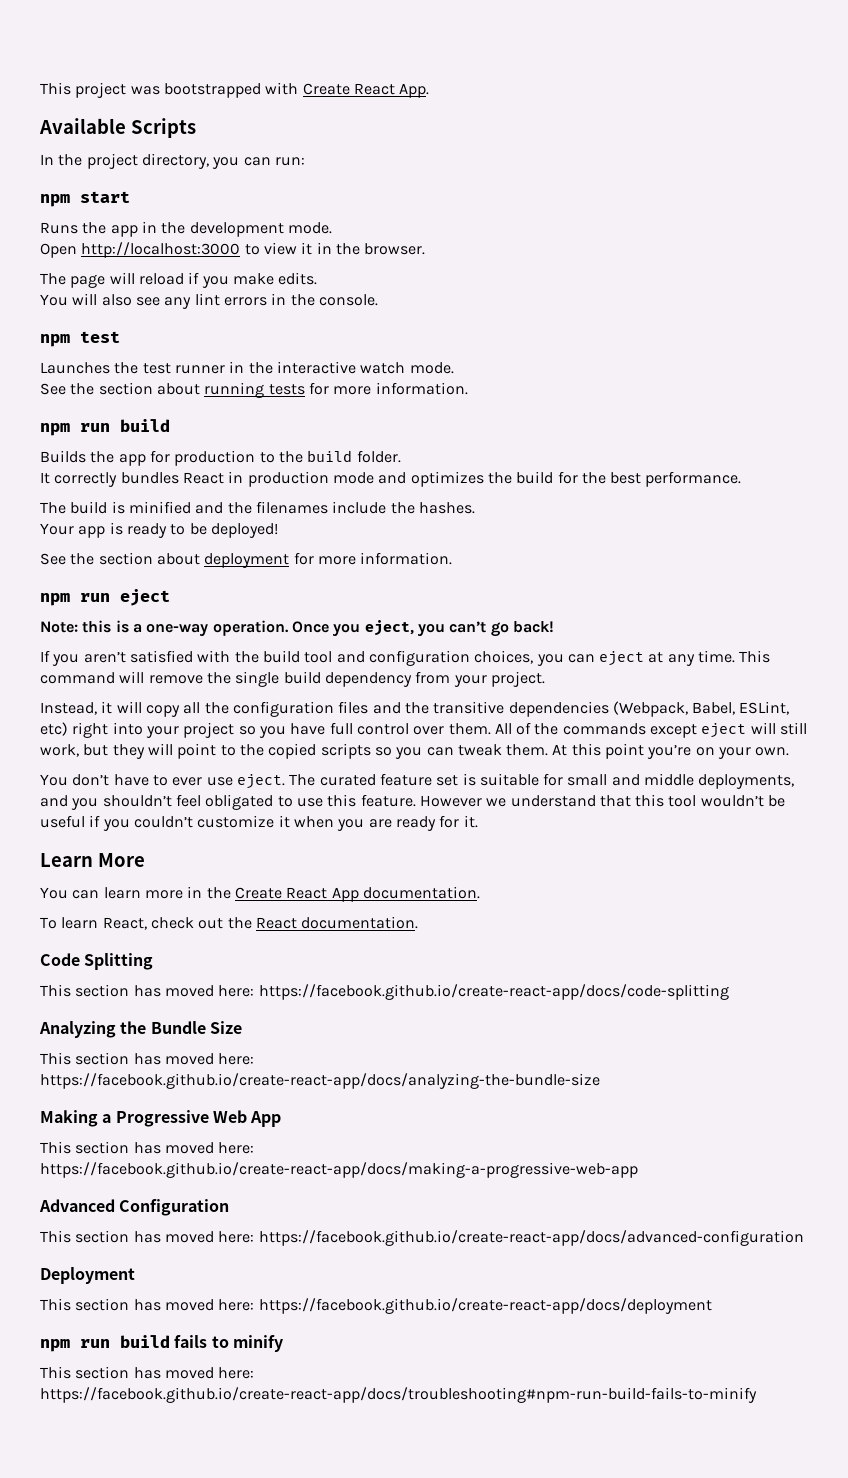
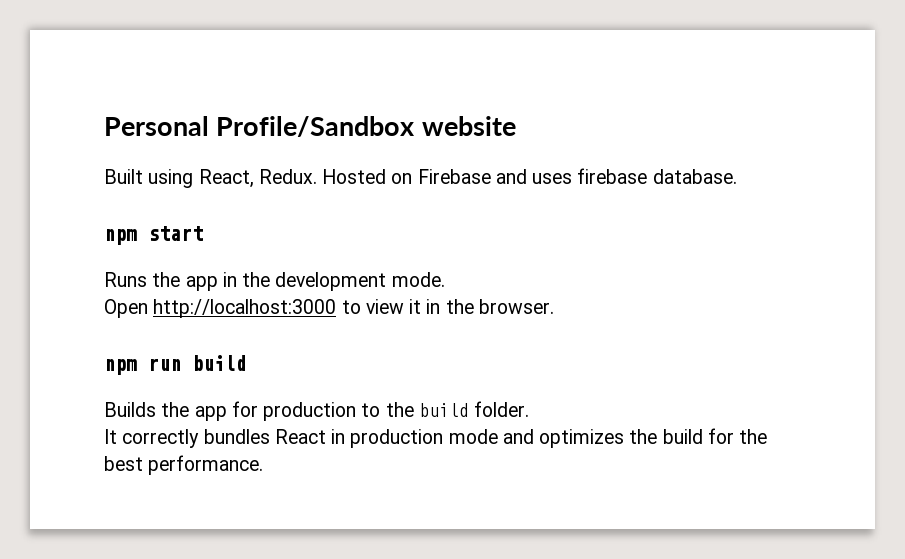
[40,82,430,98] [39,118,196,138] [40,153,305,169] This project was bootstrapped with Create React App. // Available Scripts // In the project directory, you can run: -> [104,116,516,137] [104,168,737,188] Personal Profile/Sandbox website // Built using React, Redux. Hosted on Firebase and uses firebase database.
[40,272,318,288] [40,293,378,309] [40,331,120,347] [40,361,454,374] [40,382,468,398] // The page will reload if you make edits. // You will also see any lint errors in the console. // npm test // Launches the test runner in the interactive watch mode. // See the section about running tests for more information. -> (554, 306) none
[40,501,475,514] [40,522,278,538] [40,552,453,568] [40,589,170,606] [40,620,554,637] [40,650,771,666] [40,671,545,687] [40,701,790,717] [40,722,808,738] [40,743,790,759] [40,773,795,789] [40,794,786,810] [40,815,478,831] [40,853,145,867] [40,886,480,902] [40,916,419,930] [40,953,154,970] [40,984,729,1000] [39,1021,242,1038] [40,1052,255,1065] [40,1073,600,1089] [40,1110,282,1127] [40,1141,255,1154] [40,1162,638,1178] [39,1199,230,1216] [40,1230,804,1246] [40,1267,135,1284] [40,1298,712,1314] [40,1335,283,1352] [40,1366,255,1379] [40,1387,757,1403] // The build is minified and the filenames include the hashes. // Your app is ready to be deployed! // See the section about deployment for more information. // npm run eject // Note: this is a one-way operation. Once you eject, you can’t go back! // If you aren’t satisfied with the build tool and configuration choices, you can eject at any time. This command will remove the single build dependency from your project. // Instead, it will copy all the configuration files and the transitive dependencies (Webpack, Babel, ESLint, etc) right into your project so you have full control over them. All of the commands except eject will still work, but they will point to the copied scripts so you can tweak them. At this point you’re on your own. // You don’t have to ever use eject. The curated feature set is suitable for small and middle deployments, and you shouldn’t feel obligated to use this feature. However we understand that this tool wouldn’t be useful if you couldn’t customize it when you are ready for it. // Learn More // You can learn more in the Create React App documentation. // To learn React, check out the React documentation. // Code Splitting // This section has moved here: https://facebook.github.io/create-react-app/docs/code-splitting // Analyzing the Bundle Size // This section has moved here: https://facebook.github.io/create-react-app/docs/analyzing-the-bundle-size // Making a Progressive Web App // This section has moved here: https://facebook.github.io/create-react-app/docs/making-a-progressive-web-app // Advanced Configuration // This section has moved here: https://facebook.github.io/create-react-app/docs/advanced-configuration // Deployment // This section has moved here: https://facebook.github.io/create-react-app/docs/deployment // npm run build fails to minify // This section has moved here: https://facebook.github.io/create-react-app/docs/troubleshooting#npm-run-build-fails-to-minify -> (264, 465) none

